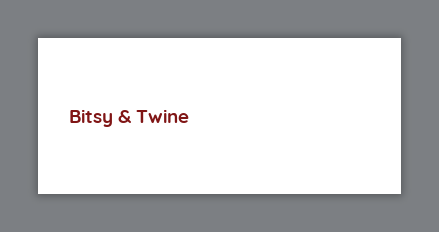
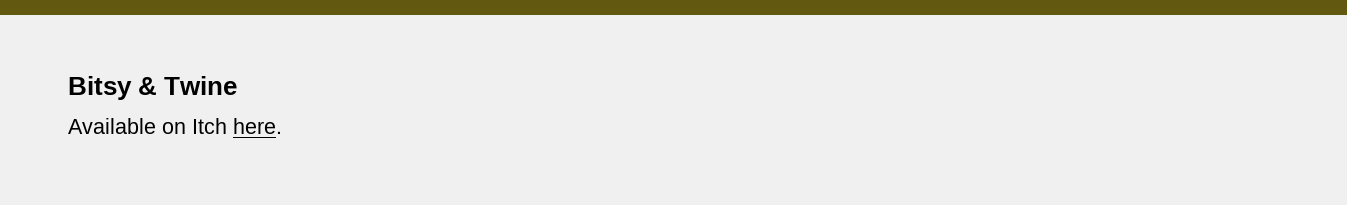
(190, 116) none -> [68,118,282,134] // Available on Itch here.

